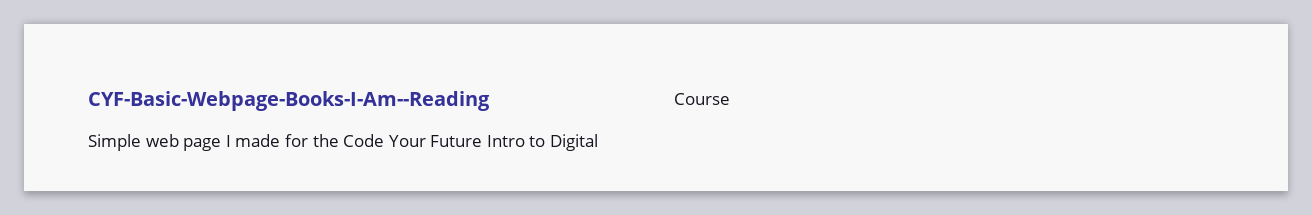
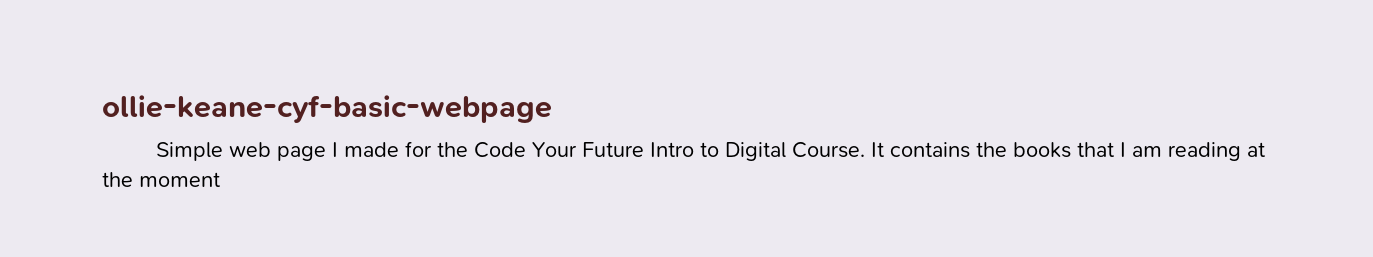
[88,91,490,111] CYF-Basic-Webpage-Books-I-Am--Reading -> [102,95,552,123] ollie-keane-cyf-basic-webpage
[674,93,730,105] Course -> [791,142,1265,161] [102,172,220,187] Course. It contains the books that I am reading at the moment

